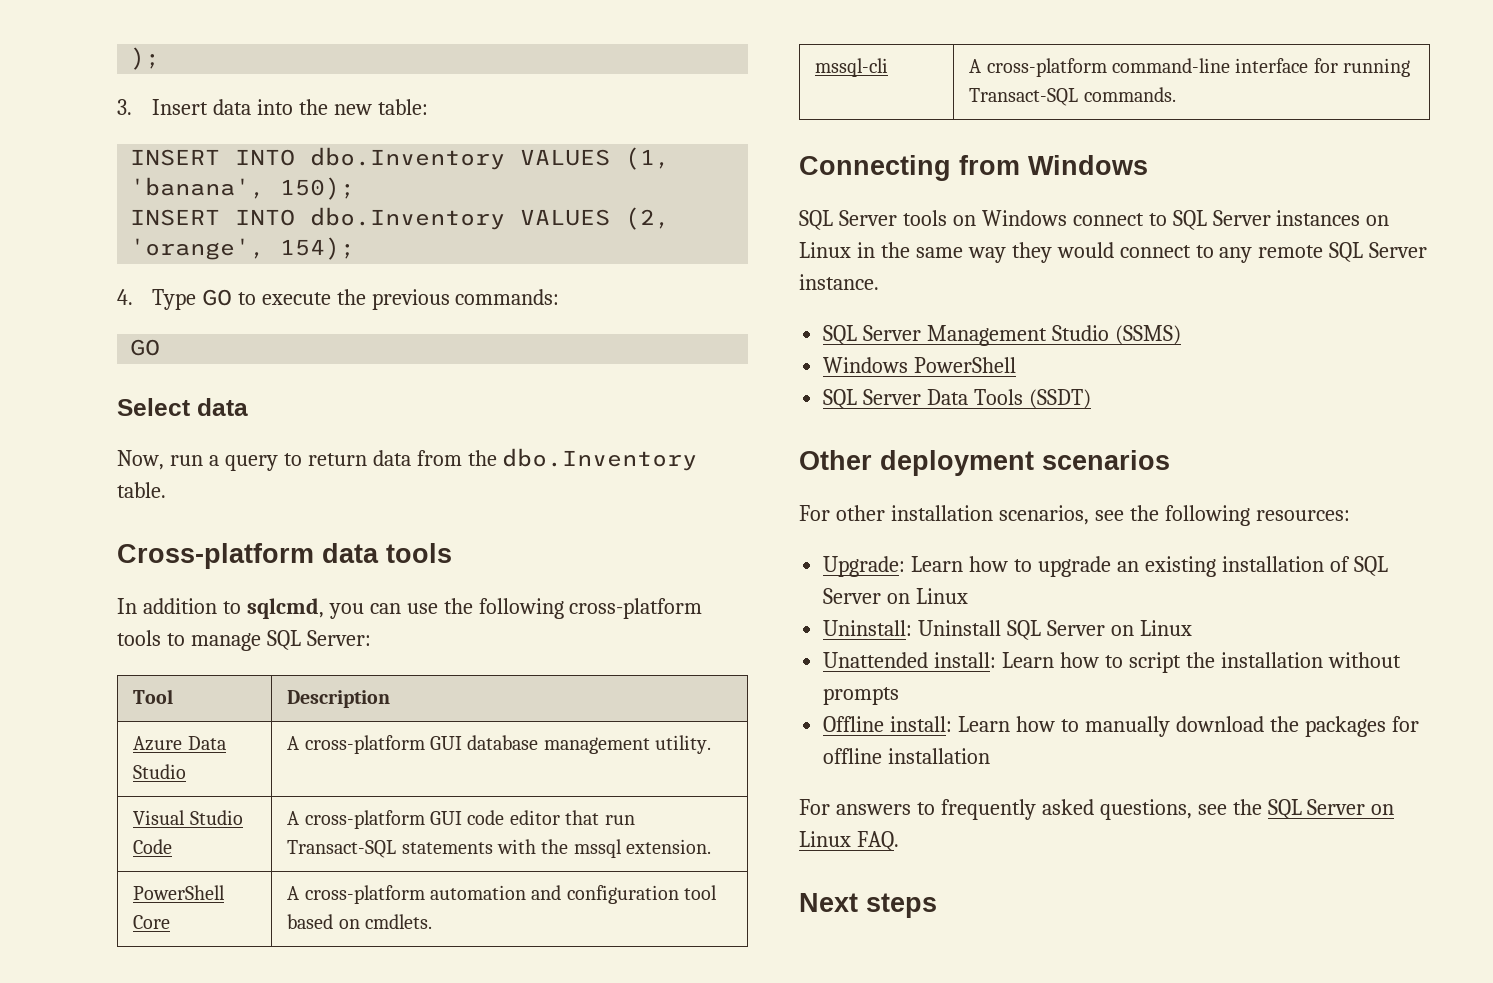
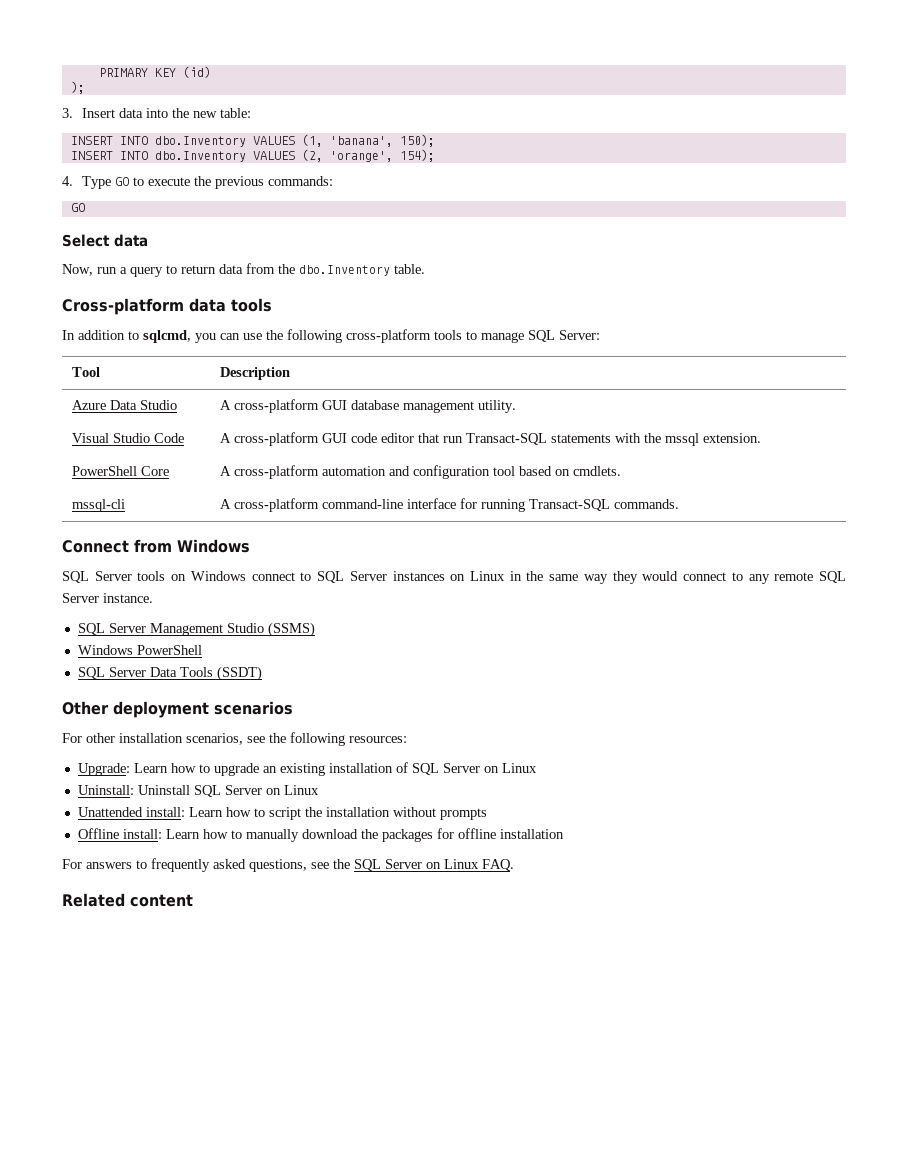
(130, 58) none -> [98,66,211,78] PRIMARY KEY (id) //
[799,155,951,181] Connecting -> [62,540,129,553] Connect
[799,893,937,918] Next steps -> [62,893,193,907] Related content

